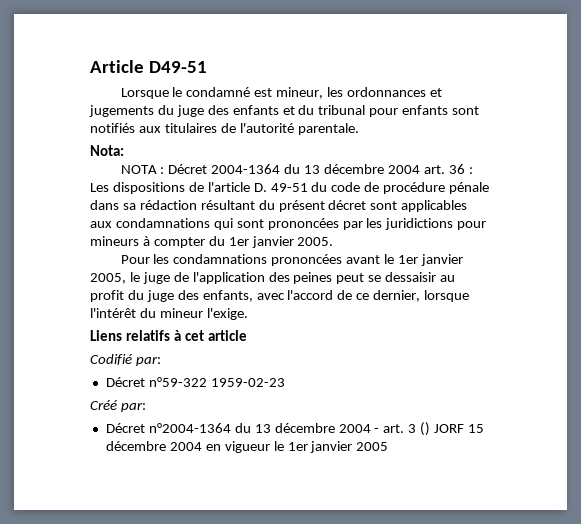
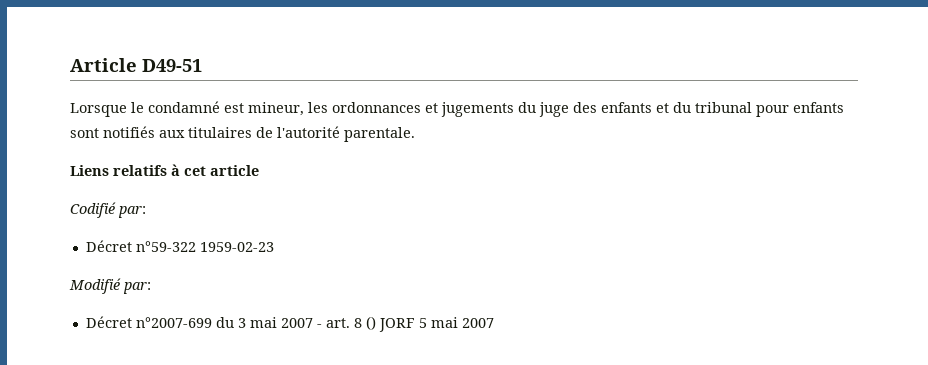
[90,145,124,156] [120,164,473,174] [90,182,490,194] [90,200,468,212] [90,218,487,230] [90,236,334,248] [120,254,463,266] [90,272,456,284] [90,290,470,302] [90,308,248,320] // Nota: // NOTA : Décret 2004-1364 du 13 décembre 2004 art. 36 : Les dispositions de l'article D. 49-51 du code de procédure pénale dans sa rédaction résultant du présent décret sont applicables aux condamnations qui sont prononcées par les juridictions pour mineurs à compter du 1er janvier 2005. // Pour les condamnations prononcées avant le 1er janvier 2005, le juge de l'application des peines peut se dessaisir au profit du juge des enfants, avec l'accord de ce dernier, lorsque l'intérêt du mineur l'exige. -> (415, 134) none
[90,400,146,412] [105,423,371,433] Créé par: // Décret n°2004-1364 du 13 décembre 2004 -> [69,278,151,294] [85,316,313,328] Modifié par: // Décret n°2007-699 du 3 mai 2007
[408,424,417,433] 3 -> [353,318,362,328] 8
[468,424,485,433] [105,441,389,453] 15 décembre 2004 en vigueur le 1er janvier 2005 -> [418,317,494,328] 5 mai 2007

